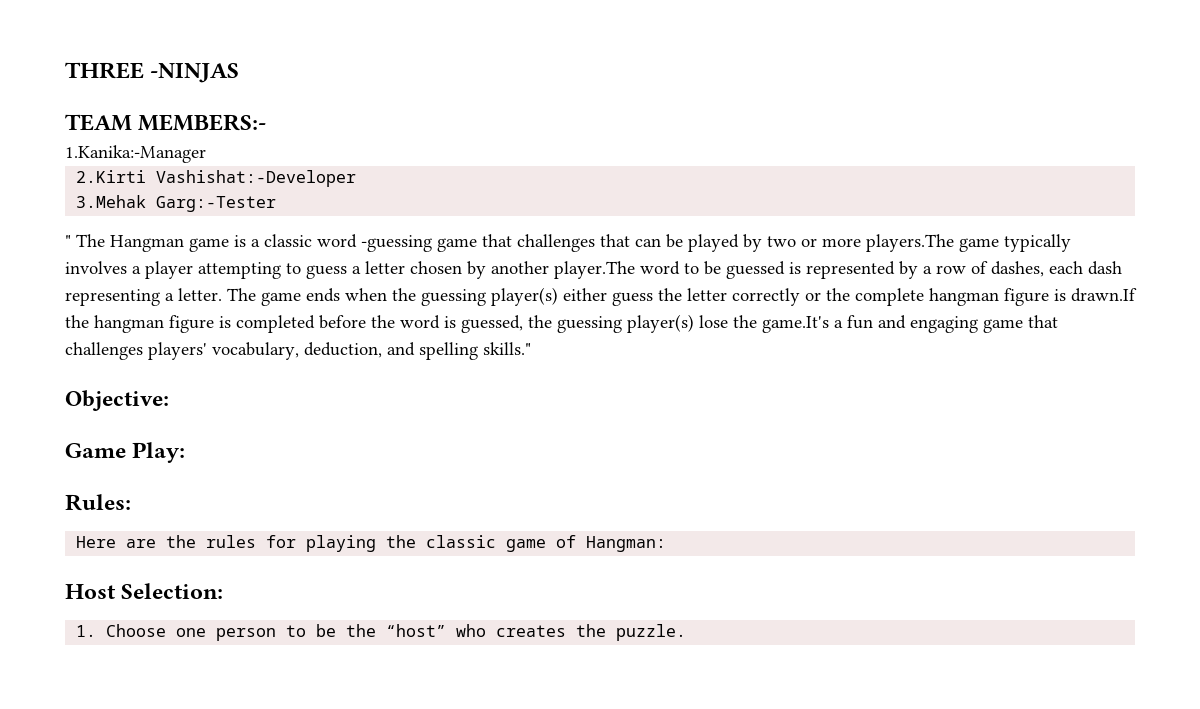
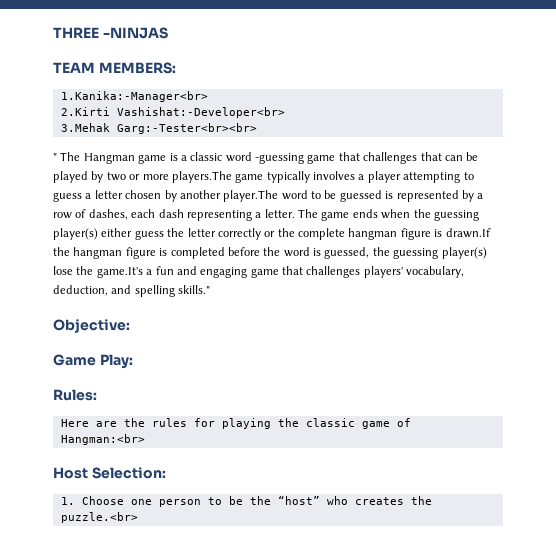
[138,114,267,131] [65,145,206,163] MEMBERS:- // 1.Kanika:-Manager -> [98,62,176,74] [60,91,208,102] MEMBERS: // 1.Kanika:-Manager<br>
[156,170,357,187] Vashishat:-Developer -> [116,107,285,118] Vashishat:-Developer<br>
[156,196,277,212] Garg:-Tester -> [116,123,257,134] Garg:-Tester<br><br>
[586,536,667,552] Hangman: -> [60,434,145,445] Hangman:<br>
[616,624,687,641] puzzle. -> [60,512,138,523] puzzle.<br>

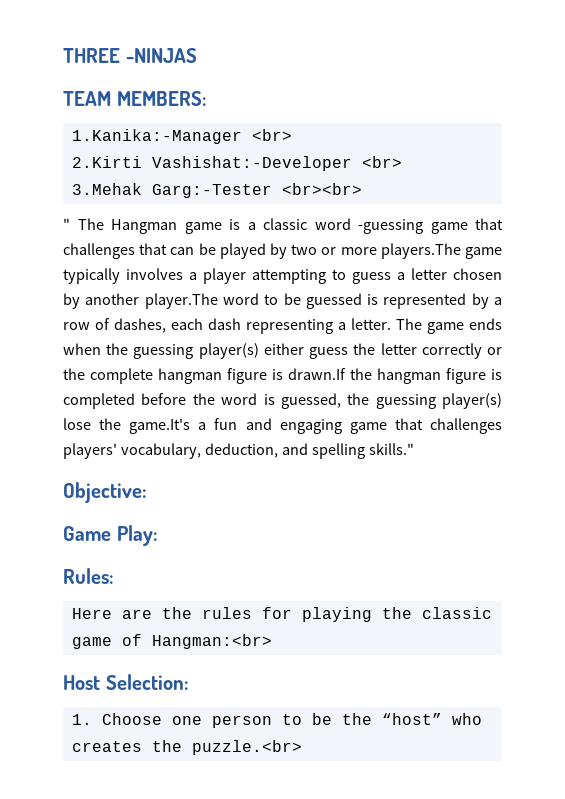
[60,91,208,102] 1.Kanika:-Manager<br> -> [71,129,292,144] 1.Kanika:-Manager <br>
[116,107,285,118] Vashishat:-Developer<br> -> [151,156,402,171] Vashishat:-Developer <br>
[116,123,257,134] Garg:-Tester<br><br> -> [151,183,362,198] Garg:-Tester <br><br>

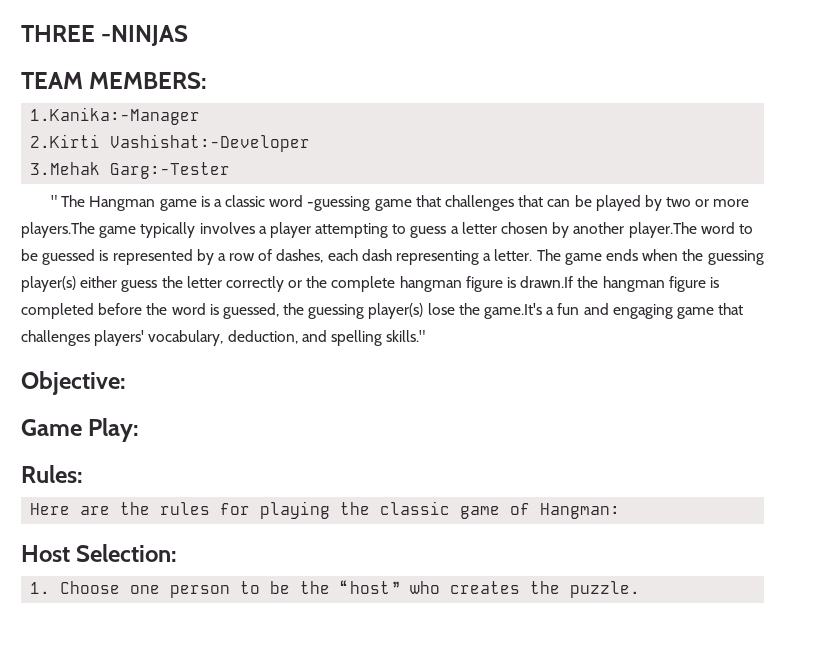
[251,129,292,141] <br> -> (201, 116) none
[361,156,402,168] <br> -> (311, 143) none
[281,183,362,195] <br><br> -> (231, 170) none
[151,634,272,649] Hangman:<br> -> [540,503,621,519] Hangman:
[191,740,302,755] puzzle.<br> -> [570,581,641,598] puzzle.

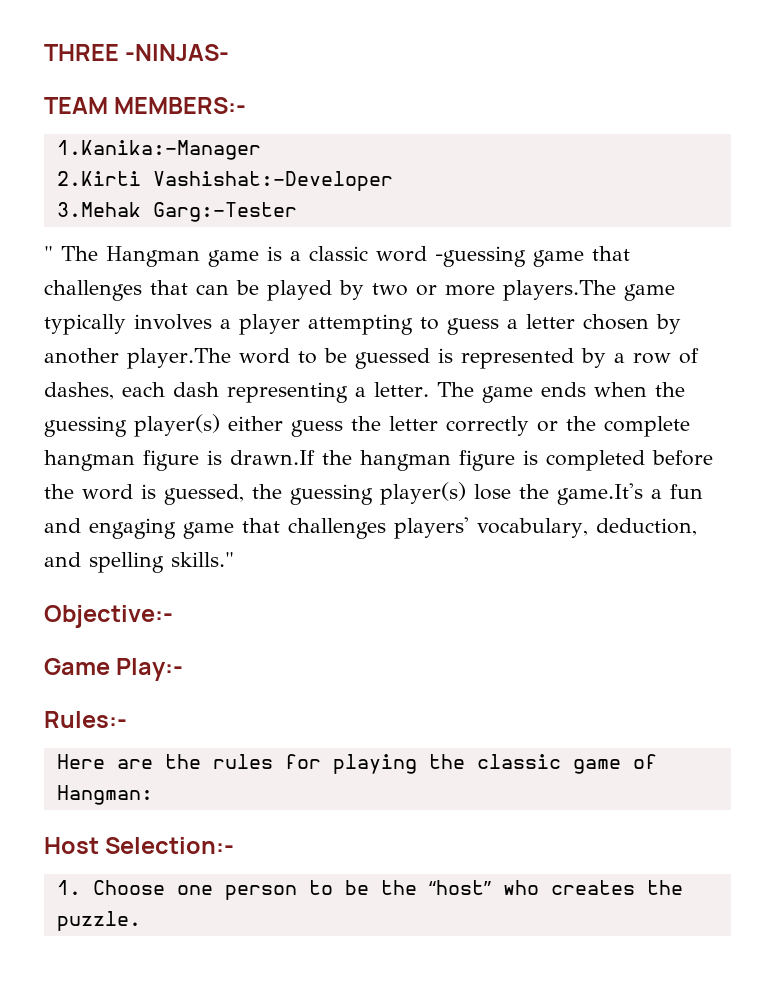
[101,25,189,46] -NINJAS -> [125,44,230,61] -NINJAS-
[89,72,208,89] MEMBERS: -> [114,97,247,114] MEMBERS:-
[21,371,126,395] Objective: -> [44,605,173,628] Objective:-
[88,418,140,442] [21,465,83,483] Play: // Rules: -> [116,658,184,681] [44,711,127,728] Play:- // Rules:-
[76,544,178,562] Selection: -> [105,837,235,854] Selection:-

